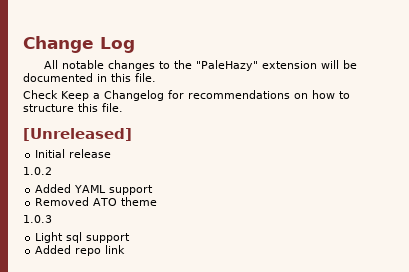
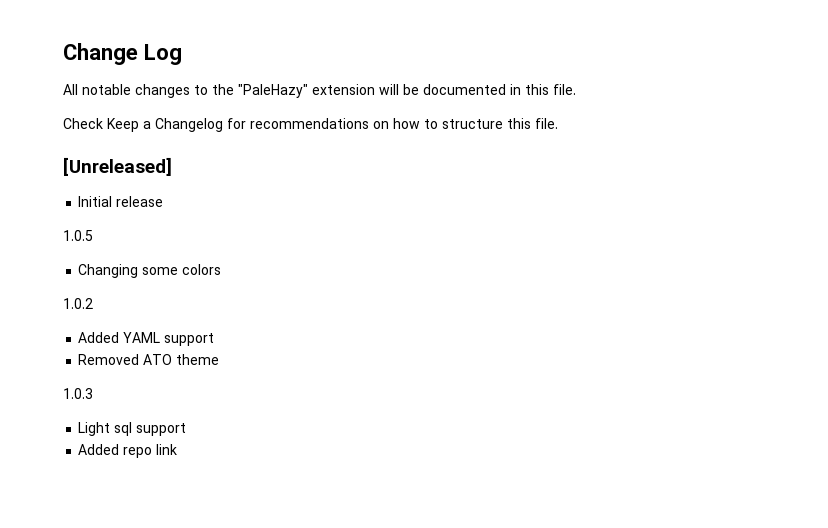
(112, 153) none -> [63,230,93,241] [78,264,222,278] // 1.0.5 // Changing some colors

